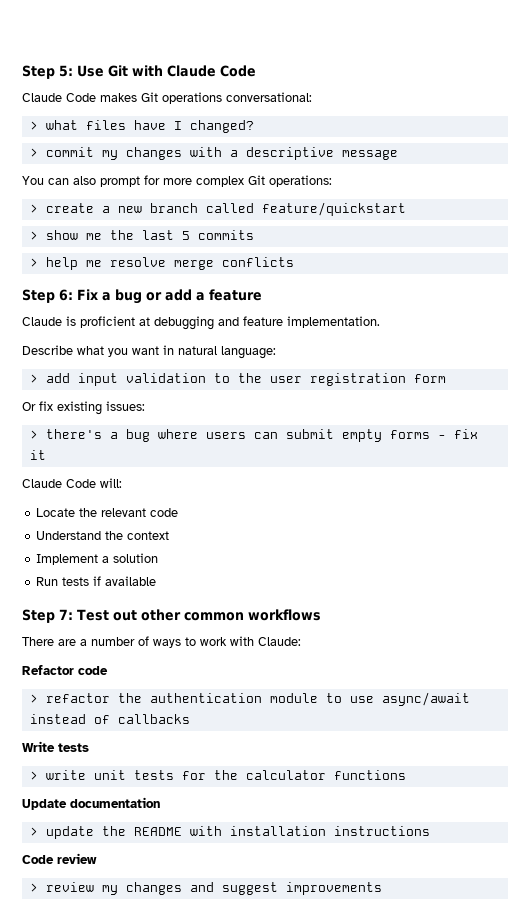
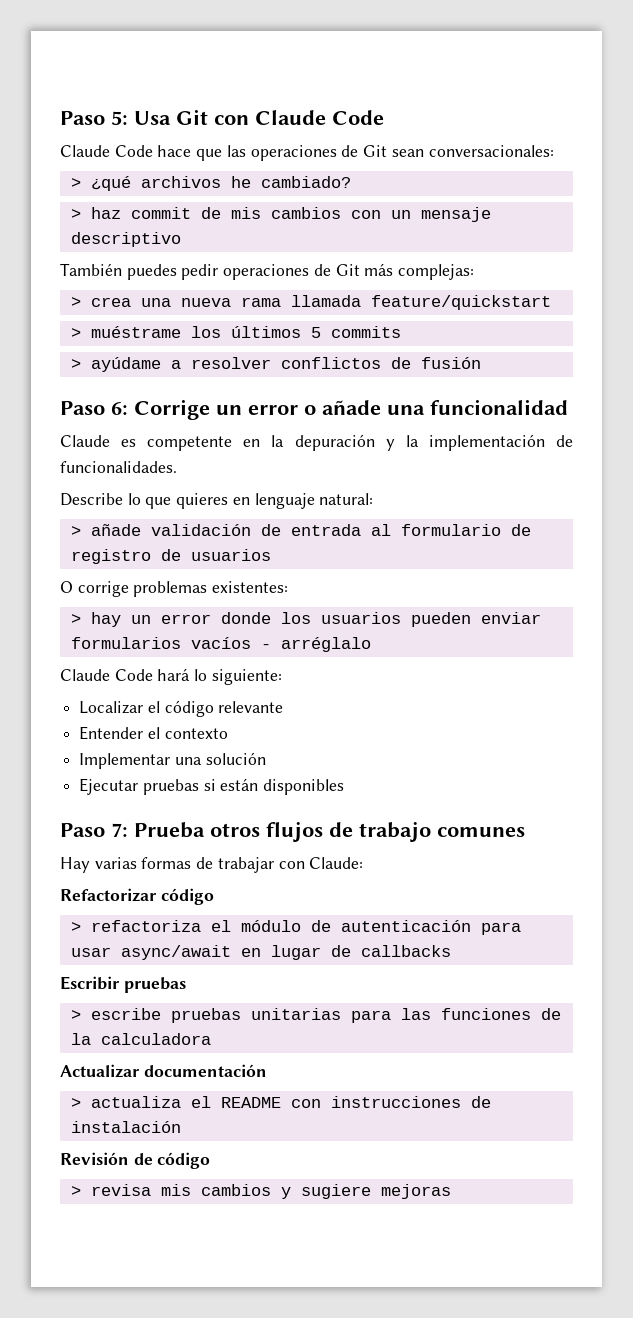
[22,65,163,79] Step 5: Use Git with -> [60,109,249,125] Paso 5: Usa Git con
[100,92,312,104] [29,120,254,133] [29,147,398,160] [22,175,332,187] [29,202,406,216] [29,230,254,240] [29,257,294,270] [22,289,262,304] [22,316,380,330] [22,345,276,359] [29,373,446,386] [22,401,145,415] [29,429,478,442] [29,450,46,460] [22,478,122,488] [36,508,179,517] [36,531,170,540] [36,553,159,565] [36,576,157,586] [22,609,321,623] [22,636,254,648] makes Git operations conversational: // > what files have I changed? // > commit my changes with a descriptive message // You can also prompt for more complex Git operations: // > create a new branch called feature/quickstart // > show me the last 5 commits // > help me resolve merge conflicts // Step 6: Fix a bug or add a feature // Claude is proficient at debugging and feature implementation. // Describe what you want in natural language: // > add input validation to the user registration form // Or fix existing issues: // > there's a bug where users can submit empty forms - fix it // Claude Code will: // Locate the relevant code // Understand the context // Implement a solution // Run tests if available // Step 7: Test out other common workflows // There are a number of ways to work with -> [157,145,554,161] [70,176,351,191] [70,207,491,222] [70,232,181,247] [60,263,475,280] [70,295,551,310] [70,326,401,338] [70,357,481,372] [60,399,568,420] [60,434,573,451] [60,461,177,473] [60,493,374,509] [70,524,531,536] [70,549,271,564] [60,581,289,597] [70,612,541,627] [70,637,371,652] [60,668,282,685] [79,700,284,717] [79,726,228,740] [79,752,266,769] [79,778,345,795] [60,821,525,842] [60,857,305,873] hace que las operaciones de Git sean conversacionales: // > ¿qué archivos he cambiado? // > haz commit de mis cambios con un mensaje descriptivo // También puedes pedir operaciones de Git más complejas: // > crea una nueva rama llamada feature/quickstart // > muéstrame los últimos 5 commits // > ayúdame a resolver conflictos de fusión // Paso 6: Corrige un error o añade una funcionalidad // Claude es competente en la depuración y la implementación de funcionalidades. // Describe lo que quieres en lenguaje natural: // > añade validación de entrada al formulario de registro de usuarios // O corrige problemas existentes: // > hay un error donde los usuarios pueden enviar formularios vacíos - arréglalo // Claude Code hará lo siguiente: // Localizar el código relevante // Entender el contexto // Implementar una solución // Ejecutar pruebas si están disponibles // Paso 7: Prueba otros flujos de trabajo comunes // Hay varias formas de trabajar con
[22,665,108,675] [29,692,470,706] [29,714,110,724] Refactor code // > refactor the authentication module to use async/await instead of -> [60,888,214,905] [70,920,521,935] [70,945,351,960] Refactorizar código // > refactoriza el módulo de autenticación para usar async/await en lugar de
[22,741,89,752] [29,770,406,780] [22,797,160,810] [29,826,430,839] [22,853,97,864] [29,882,382,895] Write tests // > write unit tests for the calculator functions // Update documentation // > update the README with installation instructions // Code review // > review my changes and suggest improvements -> [60,976,186,993] [70,1008,561,1023] [70,1033,211,1045] [60,1064,267,1078] [70,1096,491,1108] [70,1121,181,1133] [60,1152,211,1169] [70,1184,451,1199] Escribir pruebas // > escribe pruebas unitarias para las funciones de la calculadora // Actualizar documentación // > actualiza el README con instrucciones de instalación // Revisión de código // > revisa mis cambios y sugiere mejoras

